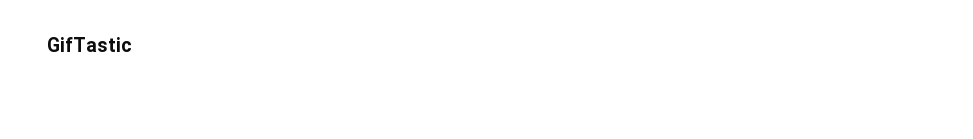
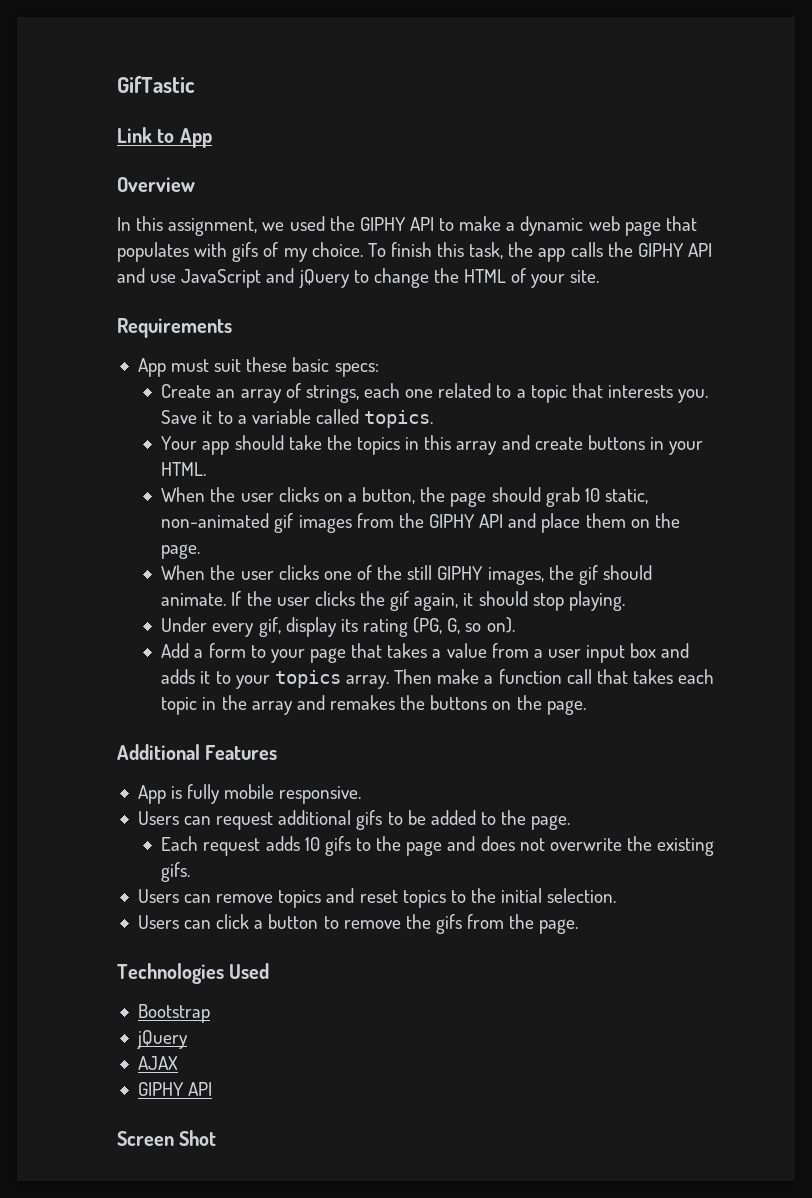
(132, 44) none -> [117,127,212,148] [117,177,195,192] [117,216,697,236] [117,242,712,262] [117,268,600,288] [117,318,232,338] [137,357,379,377] [161,383,709,403] [161,409,434,428] [161,435,704,455] [161,462,207,476] [161,487,648,507] [161,513,680,533] [161,544,201,559] [161,565,652,585] [161,591,625,611] [161,617,515,637] [161,643,690,663] [161,669,715,689] [161,695,586,715] [117,744,278,760] [137,784,362,804] [137,810,571,830] [161,836,715,856] [161,862,191,882] [137,888,617,908] [137,914,579,934] [117,963,270,984] [137,1004,210,1023] [136,1030,188,1049] [137,1056,178,1070] [137,1082,213,1096] [117,1130,217,1146] // Link to App // Overview // In this assignment, we used the GIPHY API to make a dynamic web page that populates with gifs of my choice. To finish this task, the app calls the GIPHY API and use JavaScript and jQuery to change the HTML of your site. // Requirements // App must suit these basic specs: // Create an array of strings, each one related to a topic that interests you. Save it to a variable called topics. // Your app should take the topics in this array and create buttons in your HTML. // When the user clicks on a button, the page should grab 10 static, non-animated gif images from the GIPHY API and place them on the page. // When the user clicks one of the still GIPHY images, the gif should animate. If the user clicks the gif again, it should stop playing. // Under every gif, display its rating (PG, G, so on). // Add a form to your page that takes a value from a user input box and adds it to your topics array. Then make a function call that takes each topic in the array and remakes the buttons on the page. // Additional Features // App is fully mobile responsive. // Users can request additional gifs to be added to the page. // Each request adds 10 gifs to the page and does not overwrite the existing gifs. // Users can remove topics and reset topics to the initial selection. // Users can click a button to remove the gifs from the page. // Technologies Used // Bootstrap // jQuery // AJAX // GIPHY API // Screen Shot

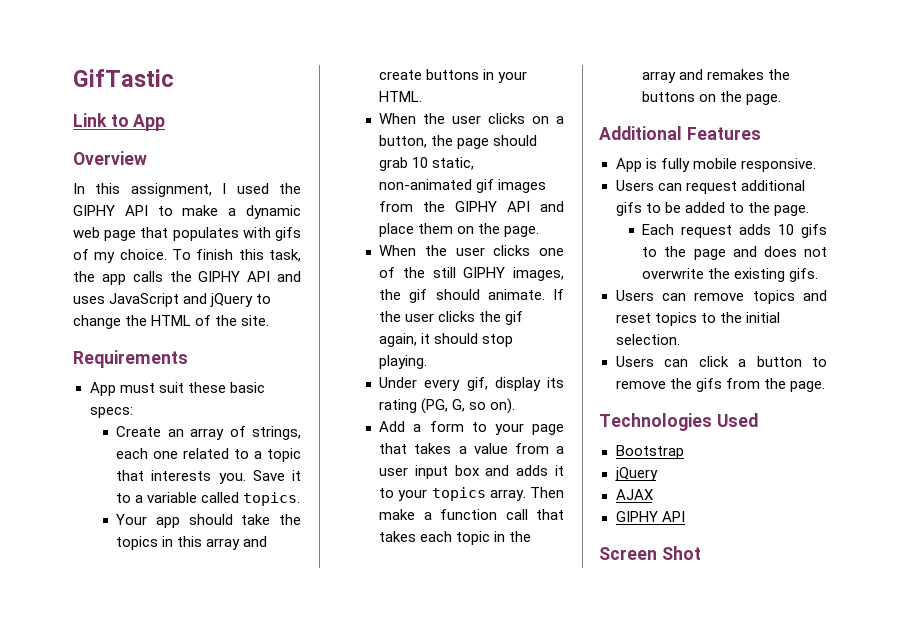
[262,222,285,231] we -> [222,183,227,194] I
[150,274,177,283] use -> [73,296,105,304] uses
[531,274,566,288] your -> [215,315,238,326] the

